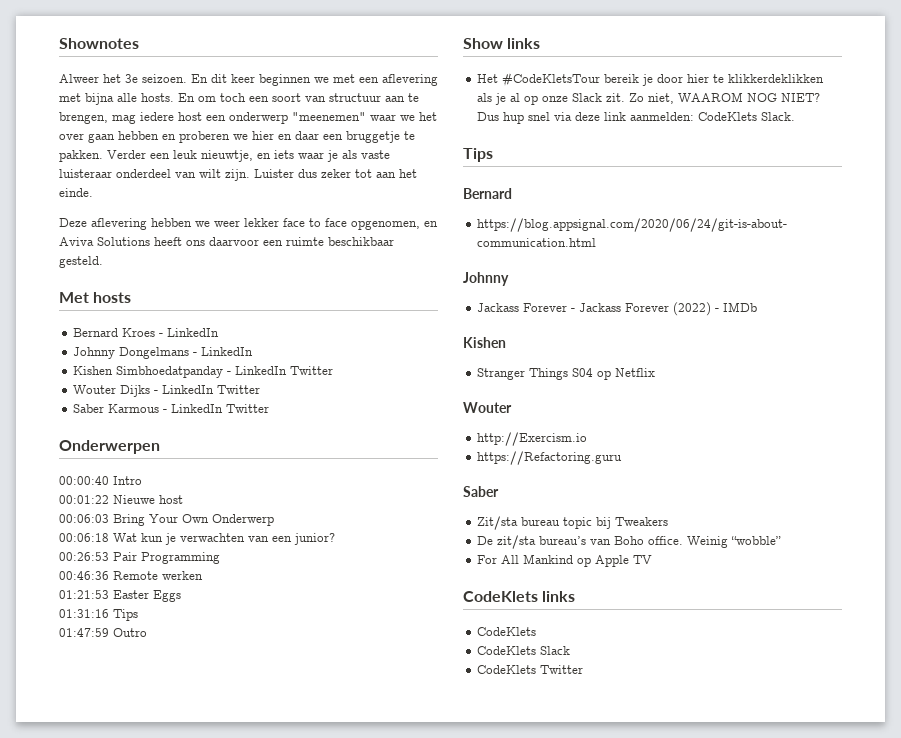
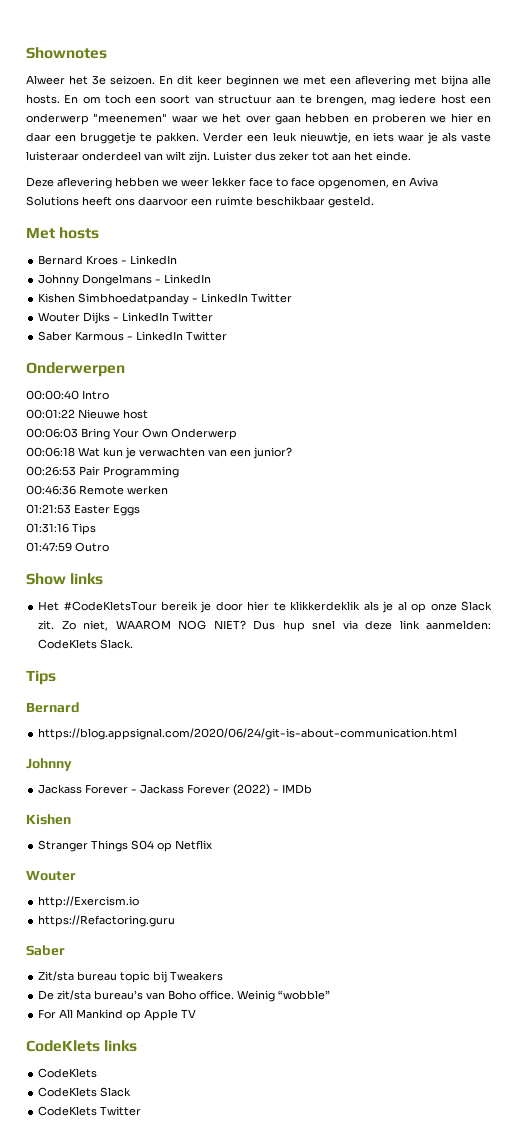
[728,74,825,83] klikkerdeklikken -> [290,601,361,611] klikkerdeklik

